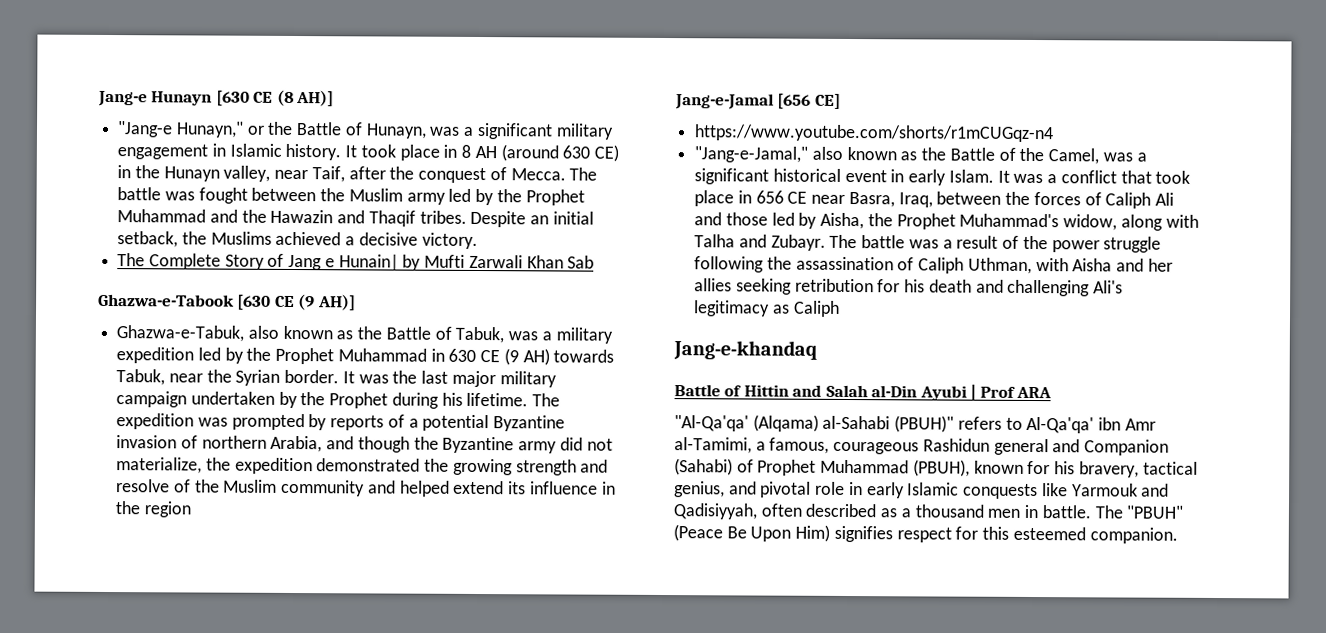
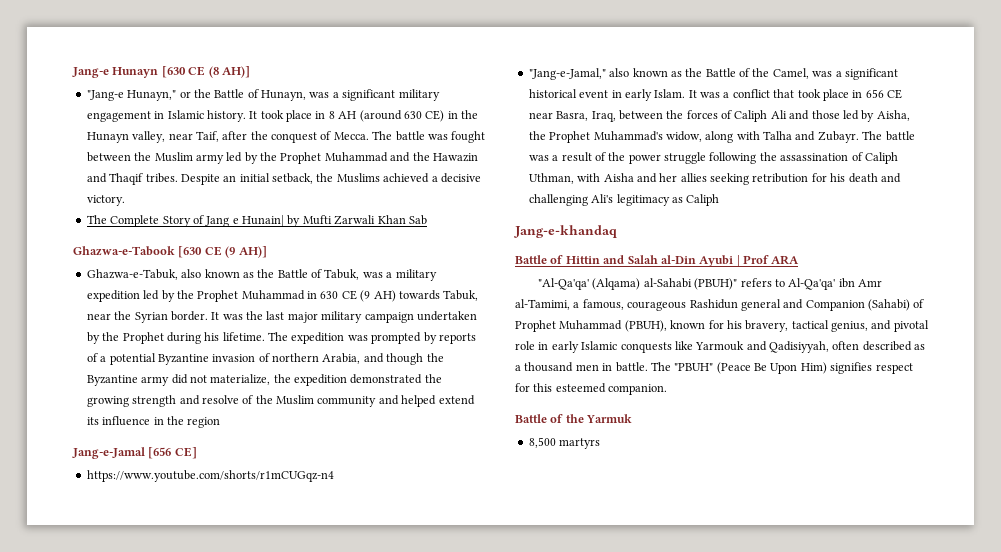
(1178, 535) none -> [515,414,633,423] [528,437,601,449] // Battle of the Yarmuk // 8,500 martyrs

